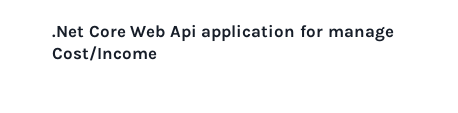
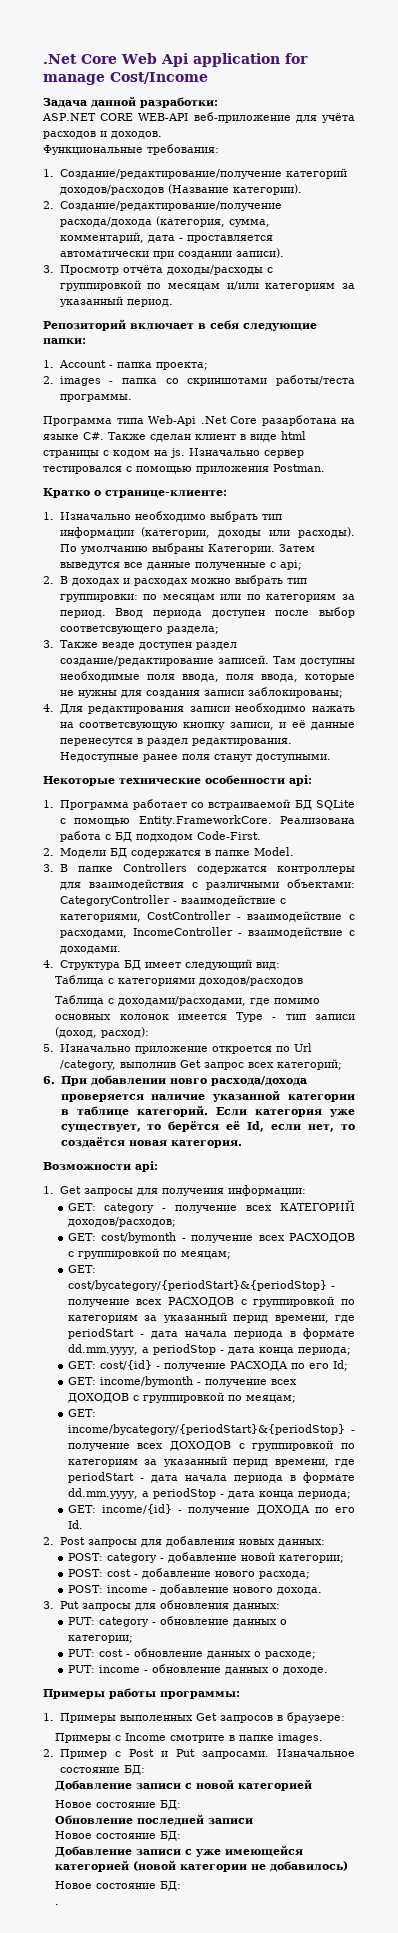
(157, 53) none -> [43,96,218,108] [42,112,355,123] [43,131,162,139] [43,144,219,155] [43,168,347,179] [59,184,302,195] [43,201,282,211] [59,216,270,227] [59,232,273,243] [59,248,284,259] [43,265,273,275] [59,280,355,291] [59,296,173,307] [43,319,317,331] [43,338,86,344] [43,360,208,370] [43,375,355,386] [59,394,132,402] [43,415,355,426] [43,431,306,442] [43,448,304,458] [43,464,325,474] [43,488,227,498] [43,511,282,522] [59,527,355,538] [59,543,315,554] [59,560,302,570] [43,575,307,586] [59,594,355,602] [59,607,355,618] [59,626,219,634] [43,640,237,650] [59,655,355,666] [59,671,355,682] [59,687,343,698] [43,703,355,714] [59,720,355,730] [59,738,292,746] [59,752,331,762] [43,775,312,786] [43,799,356,810] [59,815,355,826] [59,831,261,842] [43,847,294,858] [43,863,355,874] [59,879,355,890] [59,895,286,906] [59,911,355,922] [59,927,355,938] [59,946,121,954] [43,959,280,970] [55,975,304,986] [55,995,321,1006] [55,1012,356,1022] [55,1027,150,1038] [43,1043,312,1054] [59,1059,343,1070] [43,1075,307,1086] [60,1090,355,1102] [60,1105,355,1117] [60,1121,355,1132] [60,1137,242,1148] [43,1161,158,1172] [43,1185,306,1196] [67,1200,355,1213] [67,1217,176,1227] [67,1232,355,1243] [67,1248,231,1259] [67,1265,96,1273] [67,1280,335,1291] [67,1296,355,1307] [67,1312,355,1323] [67,1328,355,1339] [67,1344,351,1355] [67,1360,348,1371] [67,1376,297,1387] [67,1392,296,1403] [67,1409,96,1417] [67,1424,355,1435] [67,1440,355,1451] [67,1456,355,1467] [67,1472,355,1483] [67,1488,351,1499] [67,1504,355,1515] [67,1520,83,1529] [43,1536,325,1547] [67,1552,344,1563] [67,1568,310,1579] [67,1584,322,1595] [43,1600,280,1611] [67,1616,287,1627] [67,1635,133,1643] [67,1648,316,1659] [67,1664,328,1675] [43,1688,240,1699] [43,1712,345,1723] [55,1733,324,1743] [43,1749,355,1759] [59,1765,145,1775] [55,1779,313,1791] [55,1800,182,1810] [55,1814,254,1826] [55,1831,182,1841] [55,1845,304,1857] [55,1860,349,1872] [55,1881,182,1891] [55,1904,60,1905] // Задача данной разработки: // ASP.NET CORE WEB-API веб-приложение для учёта расходов и доходов. // Функциональные требования: // 1. Создание/редактирование/получение категорий доходов/расходов (Название категории). // 2. Создание/редактирование/получение расхода/дохода (категория, сумма, комментарий, дата - проставляется автоматически при создании записи). // 3. Просмотр отчёта доходы/расходы с группировкой по месяцам и/или категориям за указанный период. // Репозиторий включает в себя следующие папки: // 1. Account - папка проекта; // 2. images - папка со скриншотами работы/теста программы. // Программа типа Web-Api .Net Core разарботана на языке C#. Также сделан клиент в виде html страницы с кодом на js. Изначально сервер тестировался с помощью приложения Postman. // Кратко о странице-клиенте: // 1. Изначально необходимо выбрать тип информации (категории, доходы или расходы). По умолчанию выбраны Категории. Затем выведутся все данные полученные с api; // 2. В доходах и расходах можно выбрать тип группировки: по месяцам или по категориям за период. Ввод периода доступен после выбор соответсвующего раздела; // 3. Также везде доступен раздел создание/редактирование записей. Там доступны необходимые поля ввода, поля ввода, которые не нужны для создания записи заблокированы; // 4. Для редактирования записи необходимо нажать на соответсвующую кнопку записи, и её данные перенесутся в раздел редактирования. Недоступные ранее поля станут доступными. // Некоторые технические особенности api: // 1. Программа работает со встраиваемой БД SQLite с помощью Entity.FrameworkCore. Реализована работа с БД подходом Code-First. // 2. Модели БД содержатся в папке Model. // 3. В папке Controllers содержатся контроллеры для взаимодействия с различными объектами: CategoryController - взаимодействие с категориями, CostController - взаимодействие с расходами, IncomeController - взаимодействие с доходами. // 4. Структура БД имеет следующий вид: // Таблица с категориями доходов/расходов // Таблица с доходами/расходами, где помимо основных колонок имеется Type - тип записи (доход, расход): // 5. Изначально приложение откроется по Url /category, выполнив Get запрос всех категорий; // 6. При добавлении новго расхода/дохода проверяется наличие указанной категории в таблице категорий. Если категория уже существует, то берётся её Id, если нет, то создаётся новая категория. // Возможности api: // 1. Get запросы для получения информации: // GET: category - получение всех КАТЕГОРИЙ доходов/расходов; // GET: cost/bymonth - получение всех РАСХОДОВ с группировкой по меяцам; // GET: cost/bycategory/{periodStart}&{periodStop} - получение всех РАСХОДОВ с группировкой по категориям за указанный перид времени, где periodStart - дата начала периода в формате dd.mm.yyyy, а periodStop - дата конца периода; // GET: cost/{id} - получение РАСХОДА по его Id; // GET: income/bymonth - получение всех ДОХОДОВ с группировкой по меяцам; // GET: income/bycategory/{periodStart}&{periodStop} - получение всех ДОХОДОВ с группировкой по категориям за указанный перид времени, где periodStart - дата начала периода в формате dd.mm.yyyy, а periodStop - дата конца периода; // GET: income/{id} - получение ДОХОДА по его Id. // 2. Post запросы для добавления новых данных: // POST: category - добавление новой категории; // POST: cost - добавление нового расхода; // POST: income - добавление нового дохода. // 3. Put запросы для обновления данных: // PUT: category - обновление данных о категории; // PUT: cost - обновление данных о расходе; // PUT: income - обновление данных о доходе. // Примеры работы программы: // 1. Примеры выполенных Get запросов в браузере: // Примеры с Income смотрите в папке images. // 2. Пример с Post и Put запросами. Изначальное состояние БД: // Добавление записи с новой категорией // Новое состояние БД: // Обновление последней записи // Новое состояние БД: // Добавление записи с уже имеющейся категорией (новой категории не добавилось) // Новое состояние БД: // .

